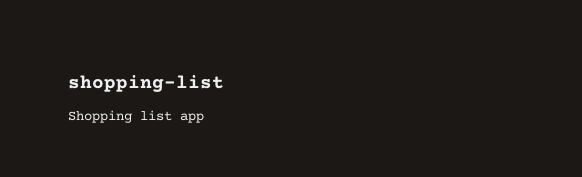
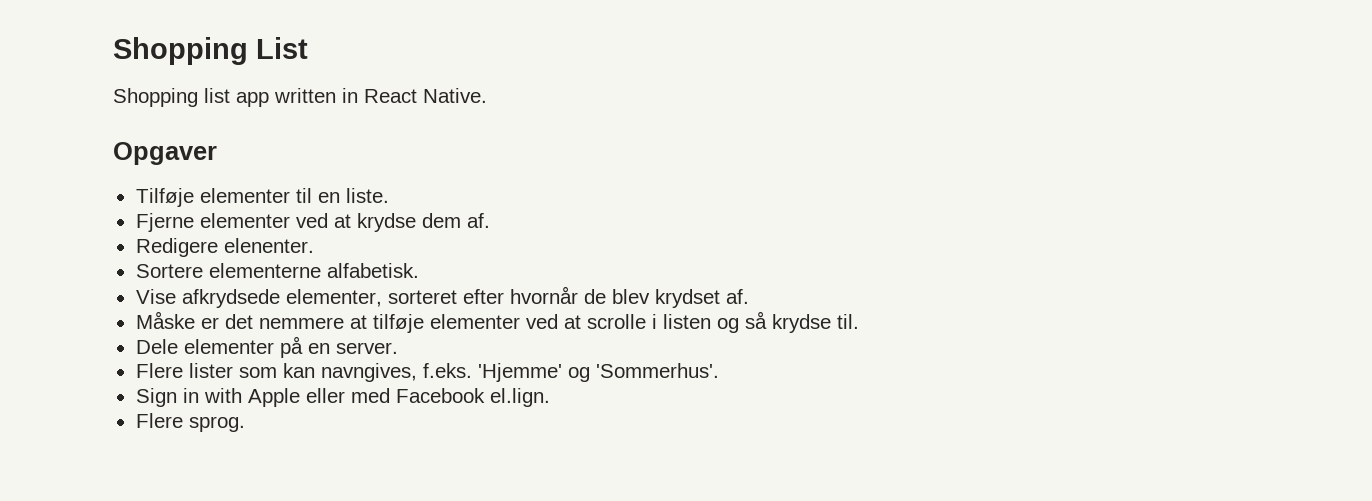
[68,75,224,92] shopping-list -> [113,37,308,65] Shopping List
(204, 118) none -> [274,88,487,103] [113,142,217,165] [135,188,389,207] [135,213,490,232] [135,238,314,257] [135,263,419,278] [135,286,749,308] [135,311,859,333] [135,336,398,358] [135,363,719,382] [135,388,550,407] [135,413,245,432] written in React Native. // Opgaver // Tilføje elementer til en liste. // Fjerne elementer ved at krydse dem af. // Redigere elenenter. // Sortere elementerne alfabetisk. // Vise afkrydsede elementer, sorteret efter hvornår de blev krydset af. // Måske er det nemmere at tilføje elementer ved at scrolle i listen og så krydse til. // Dele elementer på en server. // Flere lister som kan navngives, f.eks. 'Hjemme' og 'Sommerhus'. // Sign in with Apple eller med Facebook el.lign. // Flere sprog.

